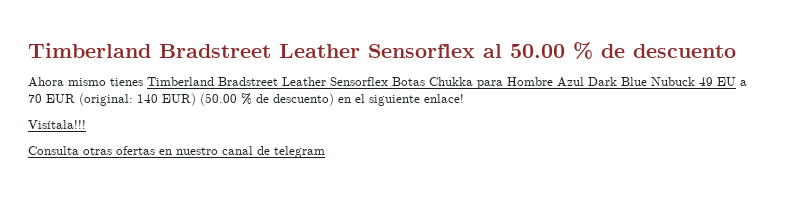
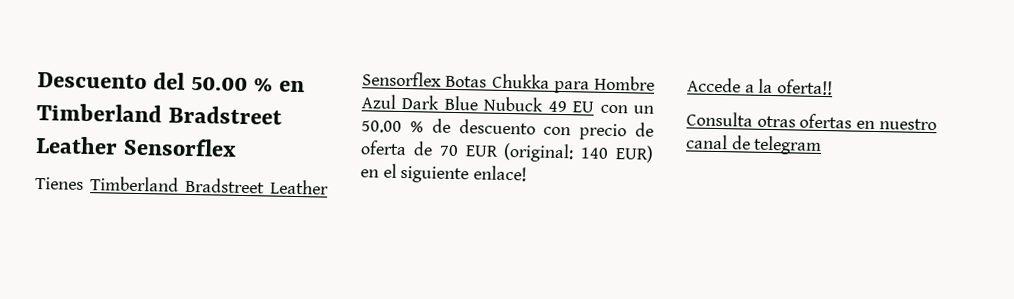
[28,42,736,59] [28,77,143,87] Timberland Bradstreet Leather Sensorflex al 50.00 % de descuento // Ahora mismo tienes -> [37,72,306,93] [36,103,283,125] [35,136,238,157] [35,177,84,190] Descuento del 50.00 % en Timberland Bradstreet Leather Sensorflex // Tienes
[740,80,747,86] a -> [599,104,654,114] [361,118,654,141] [360,140,433,156] con un 50.00 % de descuento con precio de oferta de
[200,93,334,106] (50.00 % de descuento) -> (654, 154) none
[28,120,86,129] Visítala!!! -> [687,77,834,96] Accede a la oferta!!

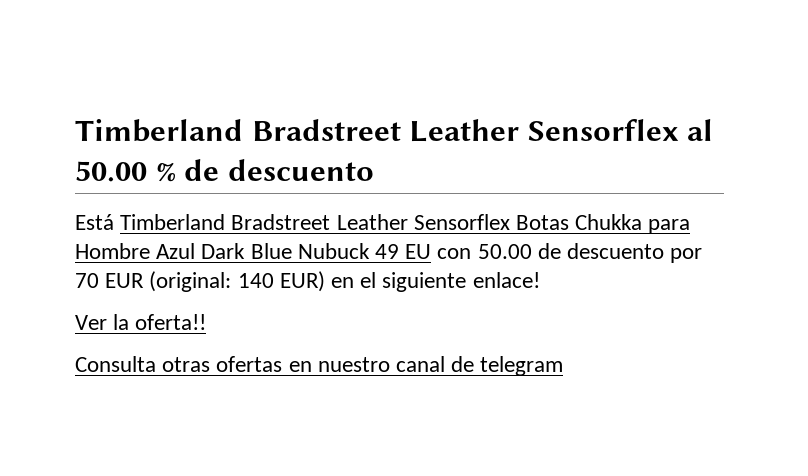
[37,72,306,93] [36,103,283,125] [35,136,238,157] [35,177,84,190] Descuento del 50.00 % en Timberland Bradstreet Leather Sensorflex // Tienes -> [75,119,714,142] [75,159,374,182] [75,214,114,230] Timberland Bradstreet Leather Sensorflex al 50.00 % de descuento // Está
[633,105,654,114] [361,118,654,141] [360,140,433,156] un 50.00 % de descuento con precio de oferta de -> [477,243,703,263] 50.00 de descuento por
[687,77,755,93] Accede a -> [75,315,107,330] Ver

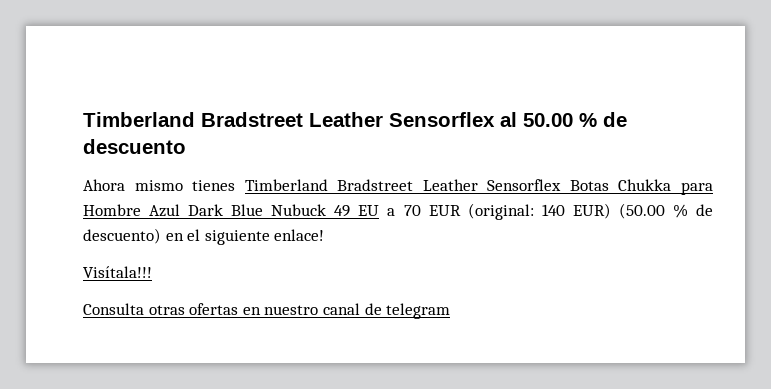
[75,214,114,230] Está -> [83,179,236,191] Ahora mismo tienes
[437,243,703,263] con 50.00 de descuento por -> [387,208,396,216] a
(325, 281) none -> [618,203,714,219] [83,228,161,244] (50.00 % de descuento)
[75,314,207,330] Ver la oferta!! -> [83,266,152,278] Visítala!!!

